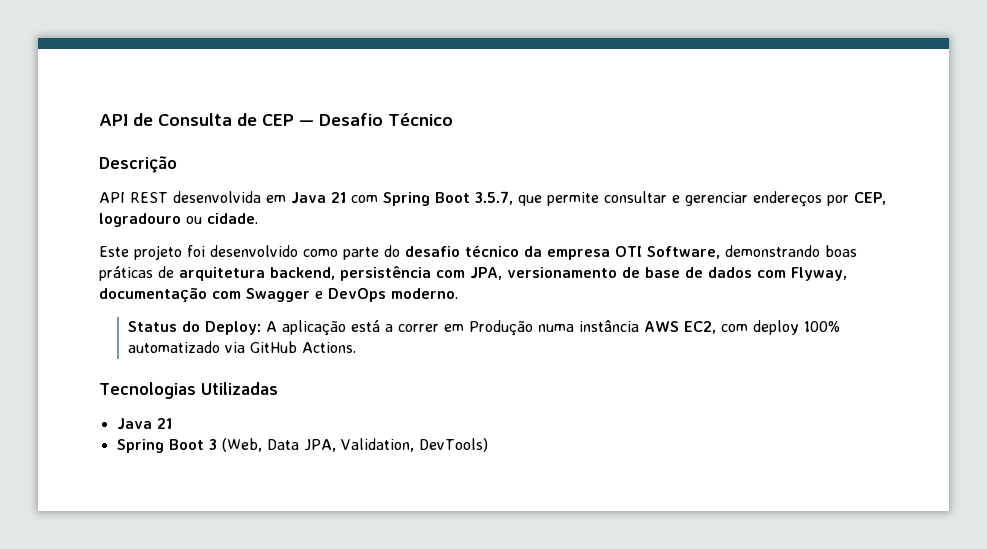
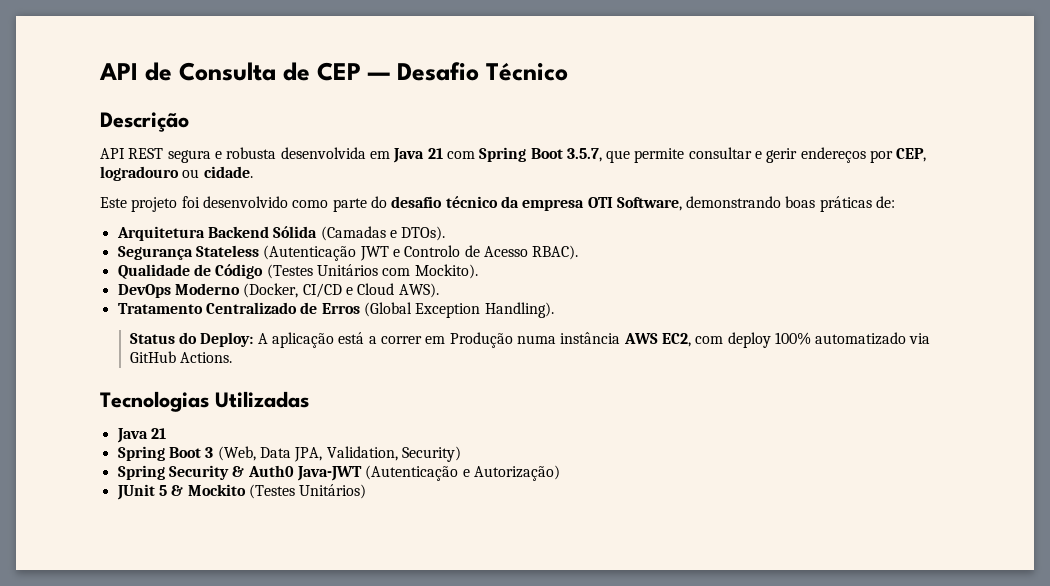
(168, 197) none -> [167,147,277,163] segura e robusta
[685,192,748,206] gerenciar -> [766,148,798,163] gerir
[158,266,847,281] [99,287,458,302] de arquitetura backend, persistência com JPA, versionamento de base de dados com Flyway, documentação com Swagger e DevOps moderno. -> [876,196,896,208] [116,226,446,241] [117,245,579,261] [117,264,478,279] [117,283,439,298] [117,302,554,318] de: // Arquitetura Backend Sólida (Camadas e DTOs). // Segurança Stateless (Autenticação JWT e Controlo de Acesso RBAC). // Qualidade de Código (Testes Unitários com Mockito). // DevOps Moderno (Docker, CI/CD e Cloud AWS). // Tratamento Centralizado de Erros (Global Exception Handling).
[418,438,488,452] DevTools) -> [401,446,461,462] [117,465,560,481] [116,484,367,500] Security) // Spring Security & Auth0 Java-JWT (Autenticação e Autorização) // JUnit 5 & Mockito (Testes Unitários)

